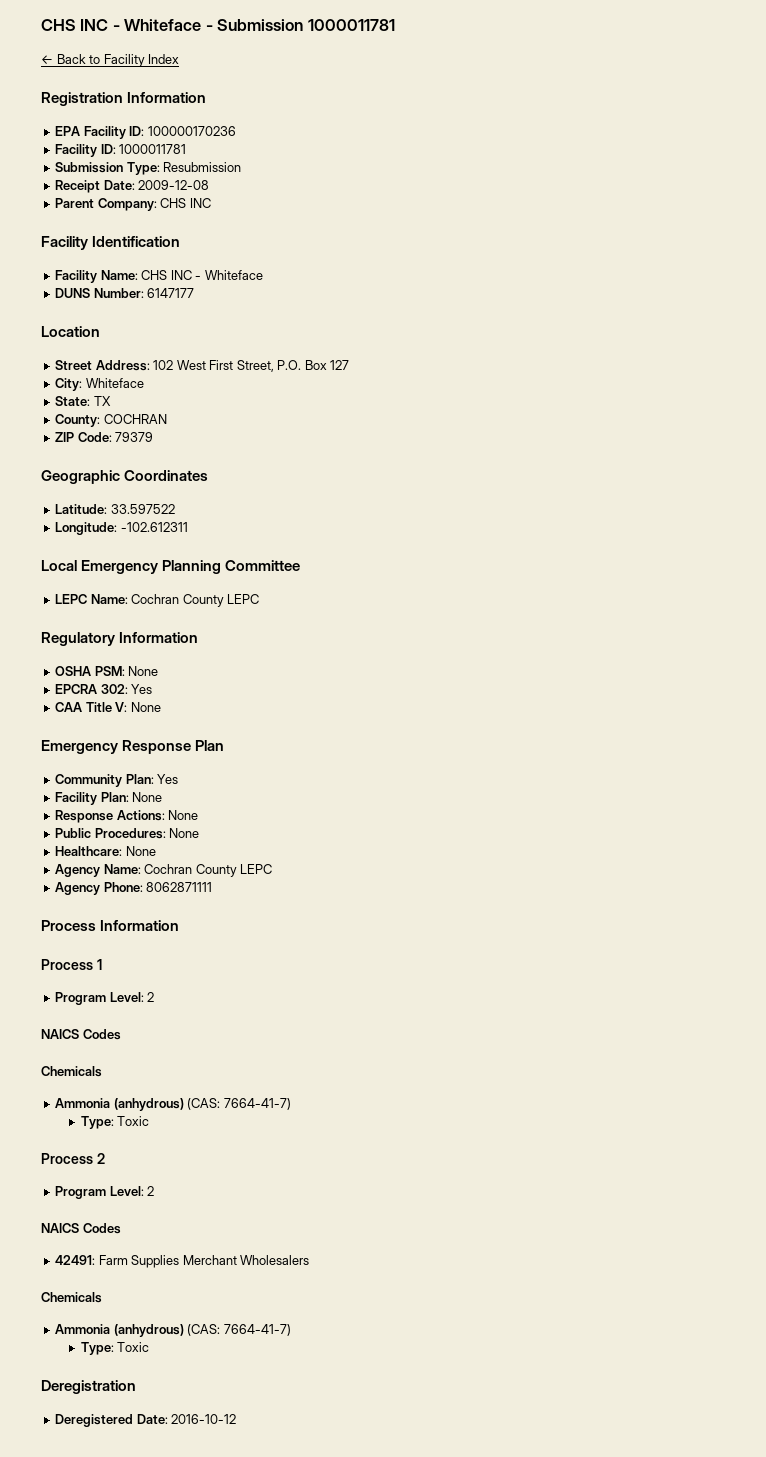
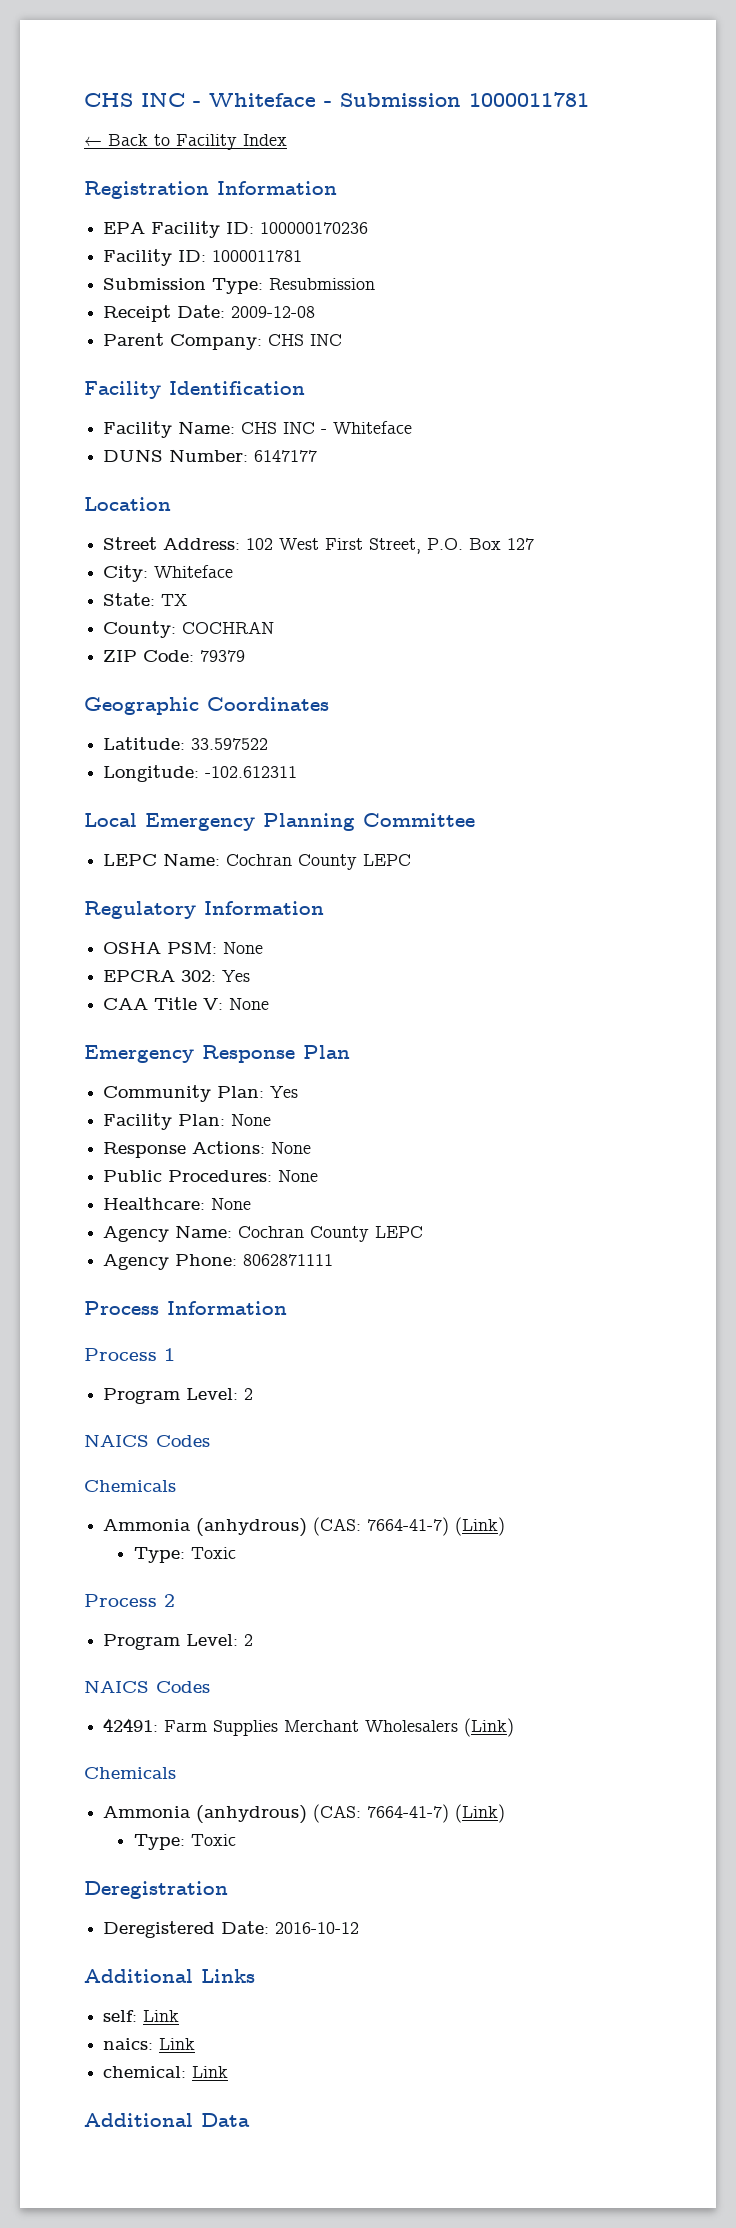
(291, 1104) none -> [455,1517,506,1536] (Link)
[41,1292,102,1303] [55,1324,291,1337] // Chemicals // Ammonia (anhydrous) (CAS: 7664-41-7) -> [464,1718,515,1737] [84,1767,176,1779] [103,1804,506,1824] (Link) // Chemicals // Ammonia (anhydrous) (CAS: 7664-41-7) (Link)
(237, 1419) none -> [84,1969,255,1983] [103,2010,180,2022] [103,2038,196,2050] [103,2066,229,2078] [84,2113,250,2127] // Additional Links // self: Link // naics: Link // chemical: Link // Additional Data

